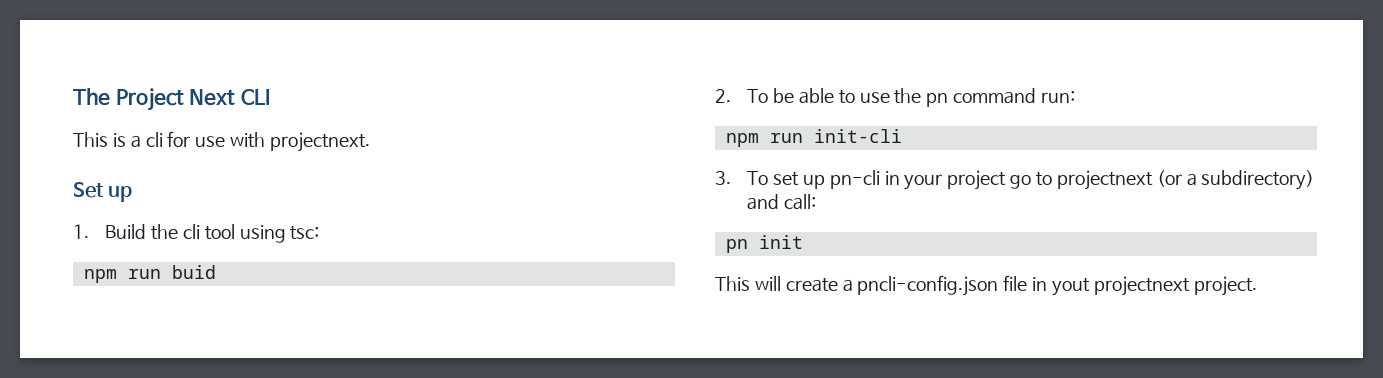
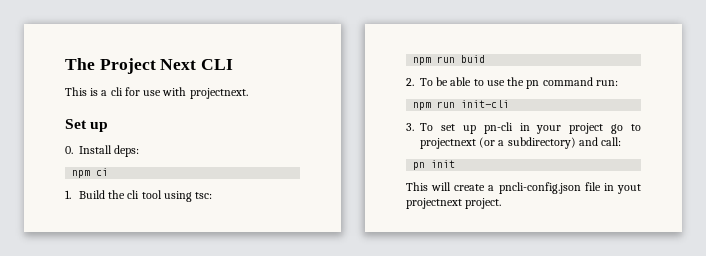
(133, 194) none -> [65,145,140,157] [72,168,109,178] // 0. Install deps: // npm ci

